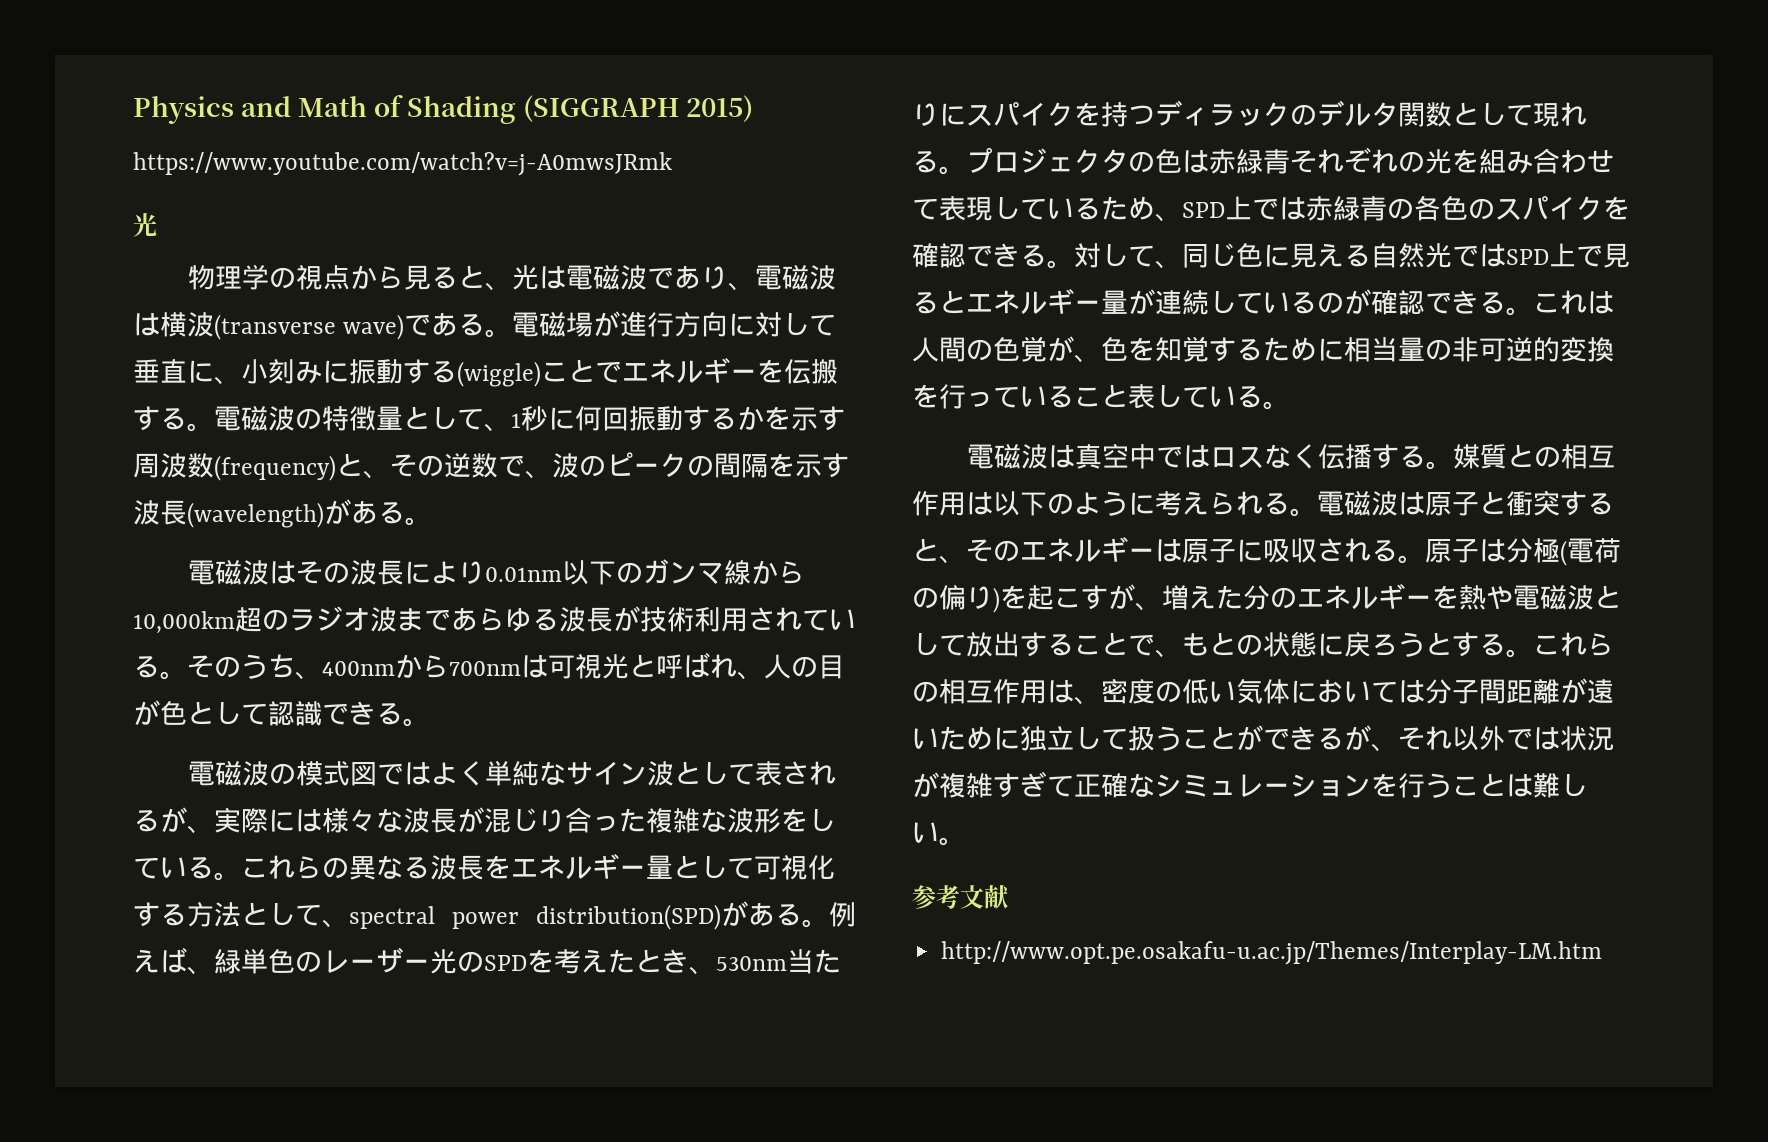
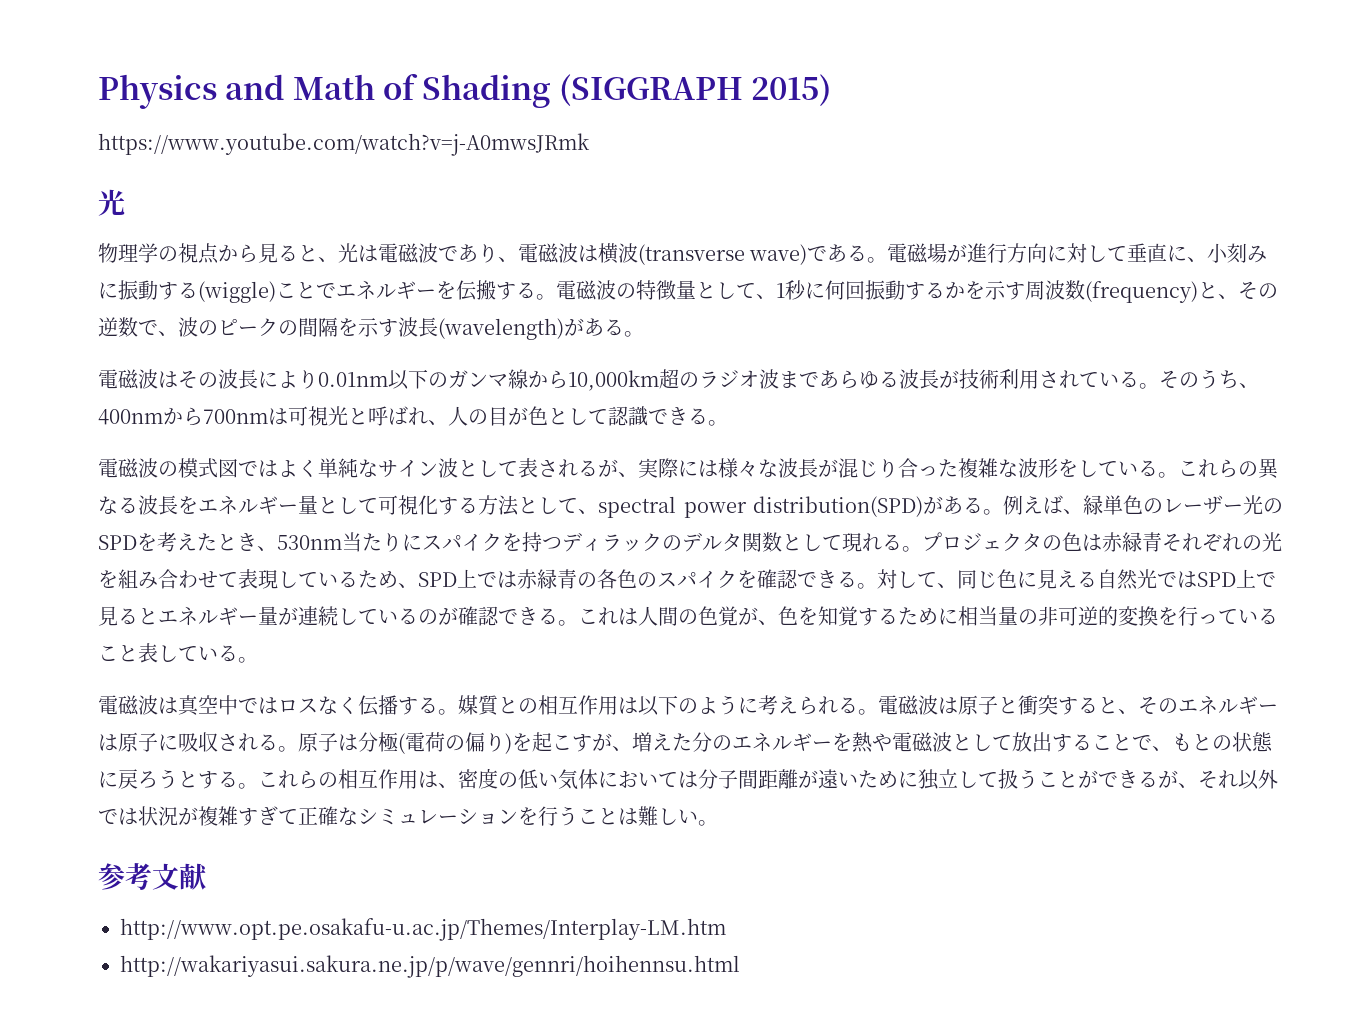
(1603, 953) none -> [120,955,740,978] // http://wakariyasui.sakura.ne.jp/p/wave/gennri/hoihennsu.html

